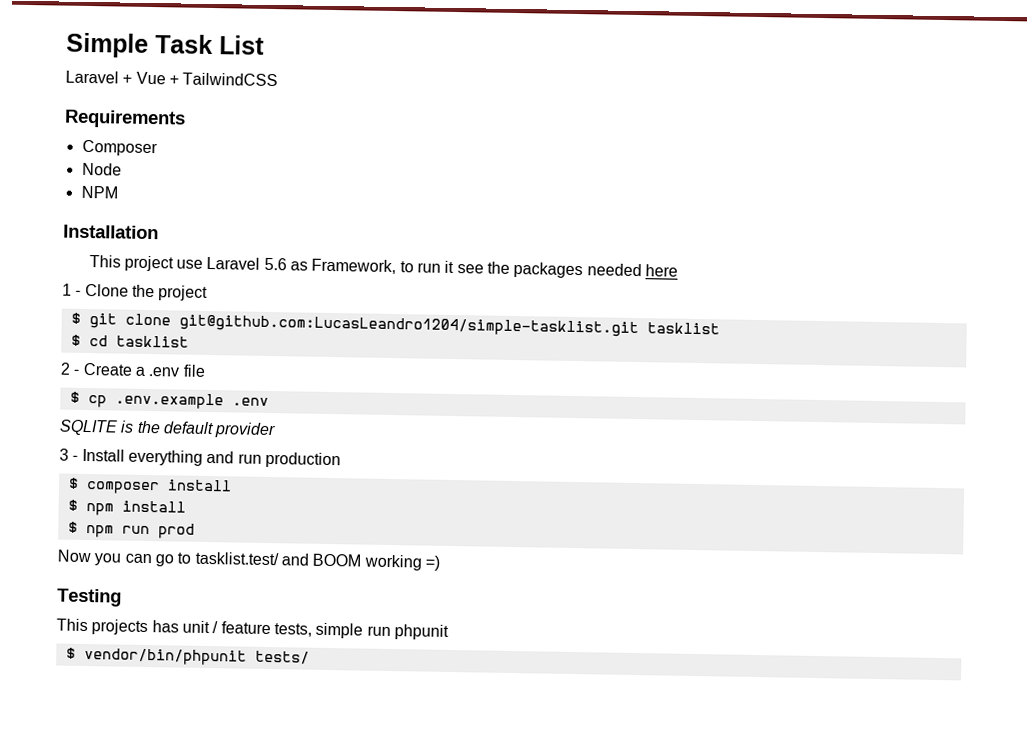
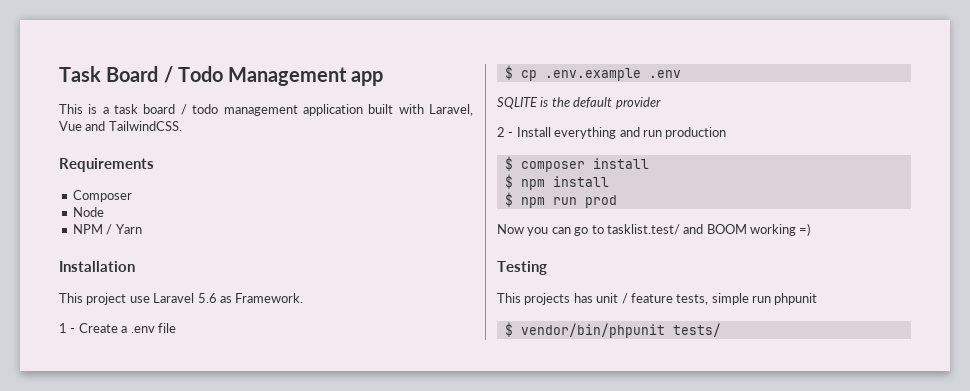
[66,32,265,58] [65,70,279,87] Simple Task List // Laravel + Vue + TailwindCSS -> [59,66,384,86] [59,104,473,116] [59,121,182,131] Task Board / Todo Management app // This is a task board / todo management application built with Laravel, Vue and TailwindCSS.
(118, 192) none -> [106,224,142,235] / Yarn
[311,258,678,279] [62,283,209,301] [70,312,720,338] [70,334,189,348] [60,362,71,375] Framework, to run it see the packages needed here // 1 - Clone the project // $ git clone git@github.com:LucasLeandro1204/simple-tasklist.git tasklist // $ cd tasklist // 2 -> [235,293,304,303] [59,323,67,333] Framework. // 1
[59,448,69,461] 3 -> [497,127,505,137] 2

